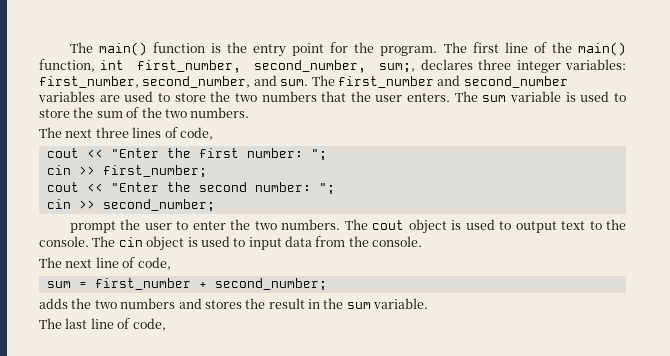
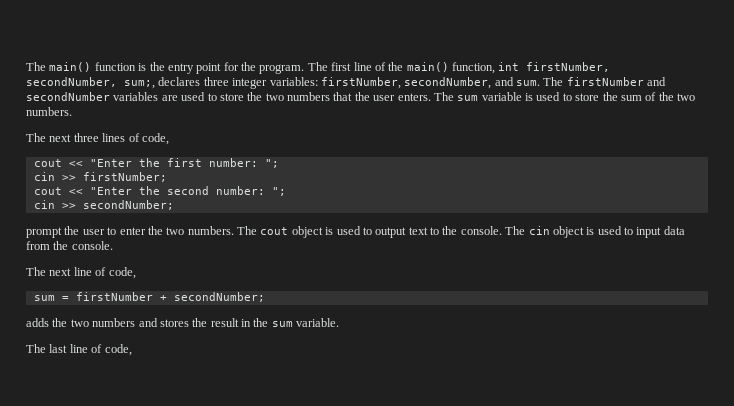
[137,60,367,73] first_number, second_number, -> [526,62,611,72] [26,77,117,87] firstNumber, secondNumber,
[39,76,251,88] first_number, second_number, -> [320,77,492,89] firstNumber, secondNumber,
[337,75,568,88] first_number and second_number -> [566,77,667,86] [26,92,110,101] firstNumber and secondNumber
[102,165,207,178] first_number; -> [82,172,167,182] firstNumber;
[102,199,215,212] second_number; -> [82,200,174,210] secondNumber;
[94,278,327,291] first_number + second_number; -> [75,292,265,302] firstNumber + secondNumber;

